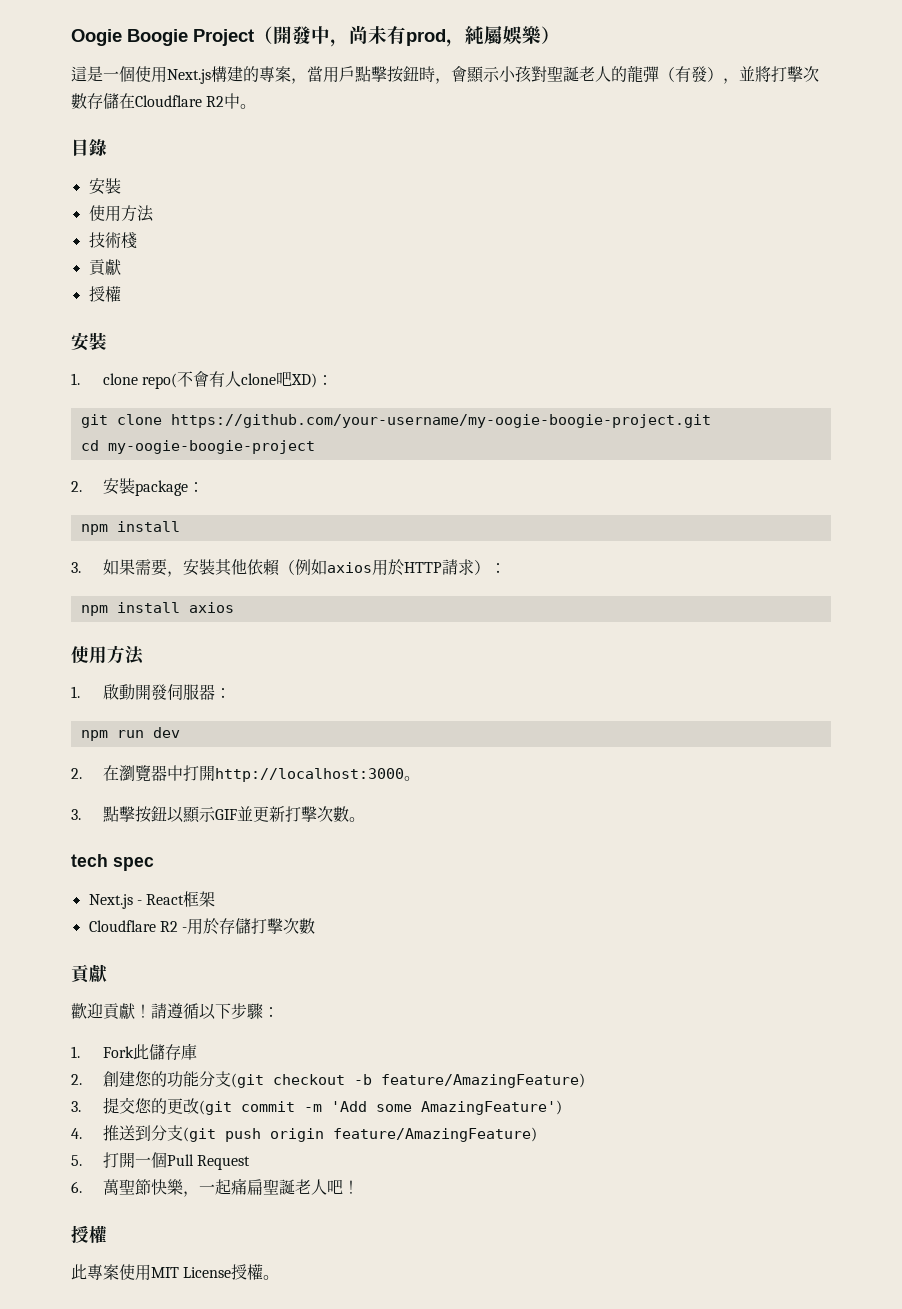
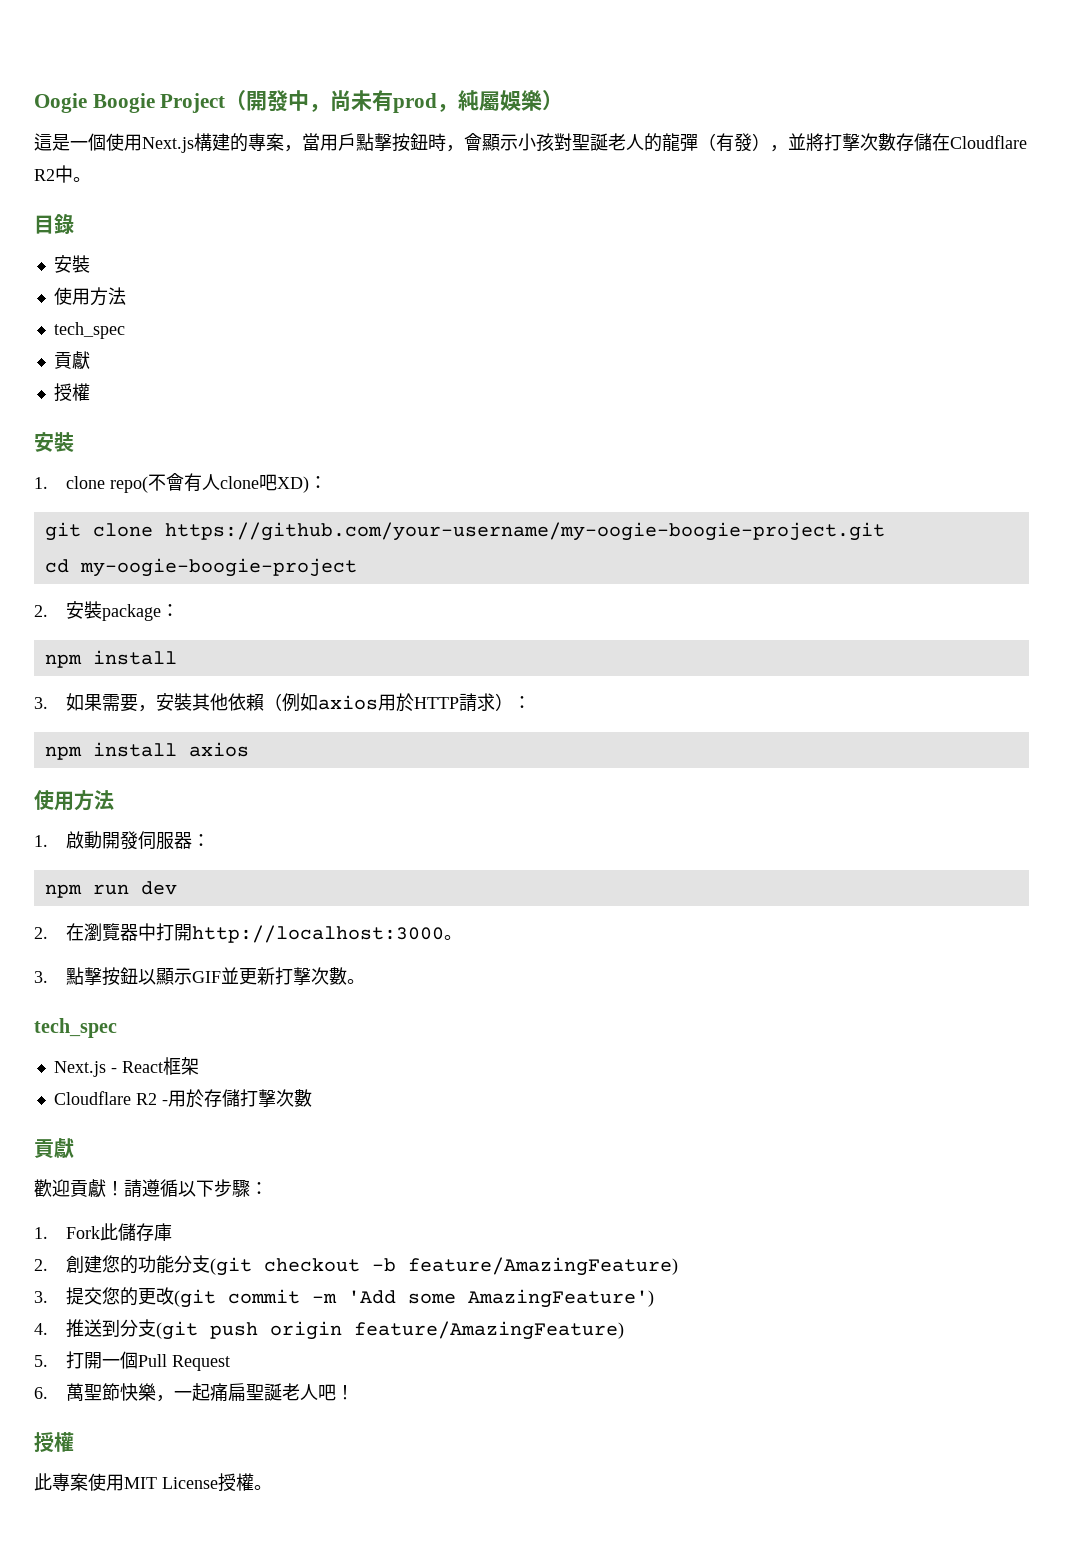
[88,232,137,249] 技術棧 -> [53,322,125,339] tech_spec
[71,854,154,871] tech spec -> [34,1018,117,1038] tech_spec

